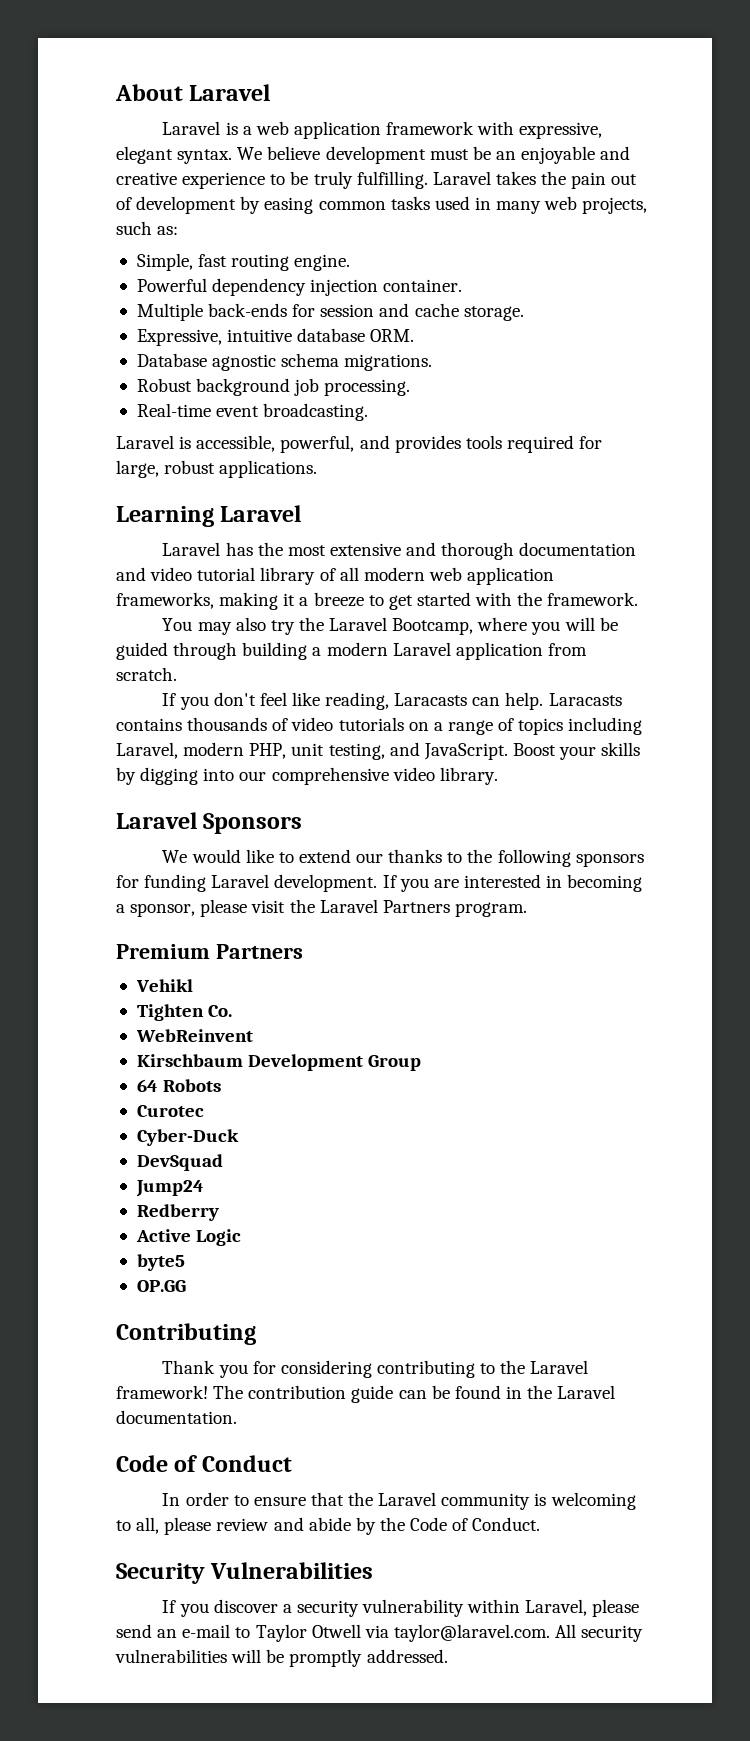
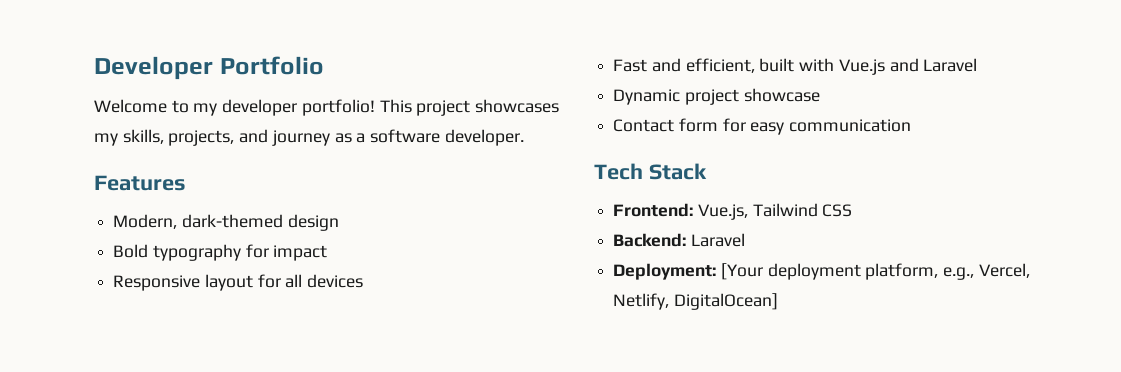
[115,84,271,101] [162,121,603,139] [116,146,631,164] [116,171,638,189] [116,196,648,214] [116,221,179,235] [136,253,351,271] [136,278,463,296] [136,303,524,321] [136,328,415,346] [136,353,433,371] [136,378,411,396] [136,403,369,421] [116,435,603,453] [116,460,318,478] [116,505,302,527] [162,542,637,560] [116,567,555,585] [116,592,639,610] [162,617,618,635] [116,642,587,660] [116,667,177,681] [162,692,622,710] [116,717,643,735] [116,742,641,760] [116,767,498,785] [116,812,303,834] [162,849,644,867] [116,874,643,892] [116,899,527,917] [116,944,303,959] [135,979,193,992] [136,1004,233,1021] [135,1029,253,1042] [136,1054,422,1071] [136,1079,222,1092] [136,1105,204,1117] [136,1129,239,1146] [136,1154,223,1171] [135,1180,204,1197] [136,1204,219,1221] [135,1229,242,1246] [136,1254,185,1271] [136,1280,186,1292] [116,1323,256,1345] [162,1360,589,1378] [116,1385,616,1403] [116,1410,237,1424] [116,1455,292,1472] [162,1492,636,1510] [116,1517,541,1535] [116,1562,374,1584] [162,1599,640,1617] [116,1624,644,1642] [115,1649,448,1667] About Laravel // Laravel is a web application framework with expressive, elegant syntax. We believe development must be an enjoyable and creative experience to be truly fulfilling. Laravel takes the pain out of development by easing common tasks used in many web projects, such as: // Simple, fast routing engine. // Powerful dependency injection container. // Multiple back-ends for session and cache storage. // Expressive, intuitive database ORM. // Database agnostic schema migrations. // Robust background job processing. // Real-time event broadcasting. // Laravel is accessible, powerful, and provides tools required for large, robust applications. // Learning Laravel // Laravel has the most extensive and thorough documentation and video tutorial library of all modern web application frameworks, making it a breeze to get started with the framework. // You may also try the Laravel Bootcamp, where you will be guided through building a modern Laravel application from scratch. // If you don't feel like reading, Laracasts can help. Laracasts contains thousands of video tutorials on a range of topics including Laravel, modern PHP, unit testing, and JavaScript. Boost your skills by digging into our comprehensive video library. // Laravel Sponsors // We would like to extend our thanks to the following sponsors for funding Laravel development. If you are interested in becoming a sponsor, please visit the Laravel Partners program. // Premium Partners // Vehikl // Tighten Co. // WebReinvent // Kirschbaum Development Group // 64 Robots // Curotec // Cyber-Duck // DevSquad // Jump24 // Redberry // Active Logic // byte5 // OP.GG // Contributing // Thank you for considering contributing to the Laravel framework! The contribution guide can be found in the Laravel documentation. // Code of Conduct // In order to ensure that the Laravel community is welcoming to all, please review and abide by the Code of Conduct. // Security Vulnerabilities // If you discover a security vulnerability within Laravel, please send an e-mail to Taylor Otwell via taylor@laravel.com. All security vulnerabilities will be promptly addressed. -> [94,56,324,80] [94,99,560,116] [94,129,524,146] [94,175,186,191] [113,214,339,231] [113,244,328,261] [113,274,364,291] [613,58,978,75] [613,88,820,105] [613,118,912,135] [594,163,707,180] [613,203,853,220] [613,233,745,247] [613,263,1030,280] [613,293,778,310] Developer Portfolio // Welcome to my developer portfolio! This project showcases my skills, projects, and journey as a software developer. // Features // Modern, dark-themed design // Bold typography for impact // Responsive layout for all devices // Fast and efficient, built with Vue.js and Laravel // Dynamic project showcase // Contact form for easy communication // Tech Stack // Frontend: Vue.js, Tailwind CSS // Backend: Laravel // Deployment: [Your deployment platform, e.g., Vercel, Netlify, DigitalOcean]

